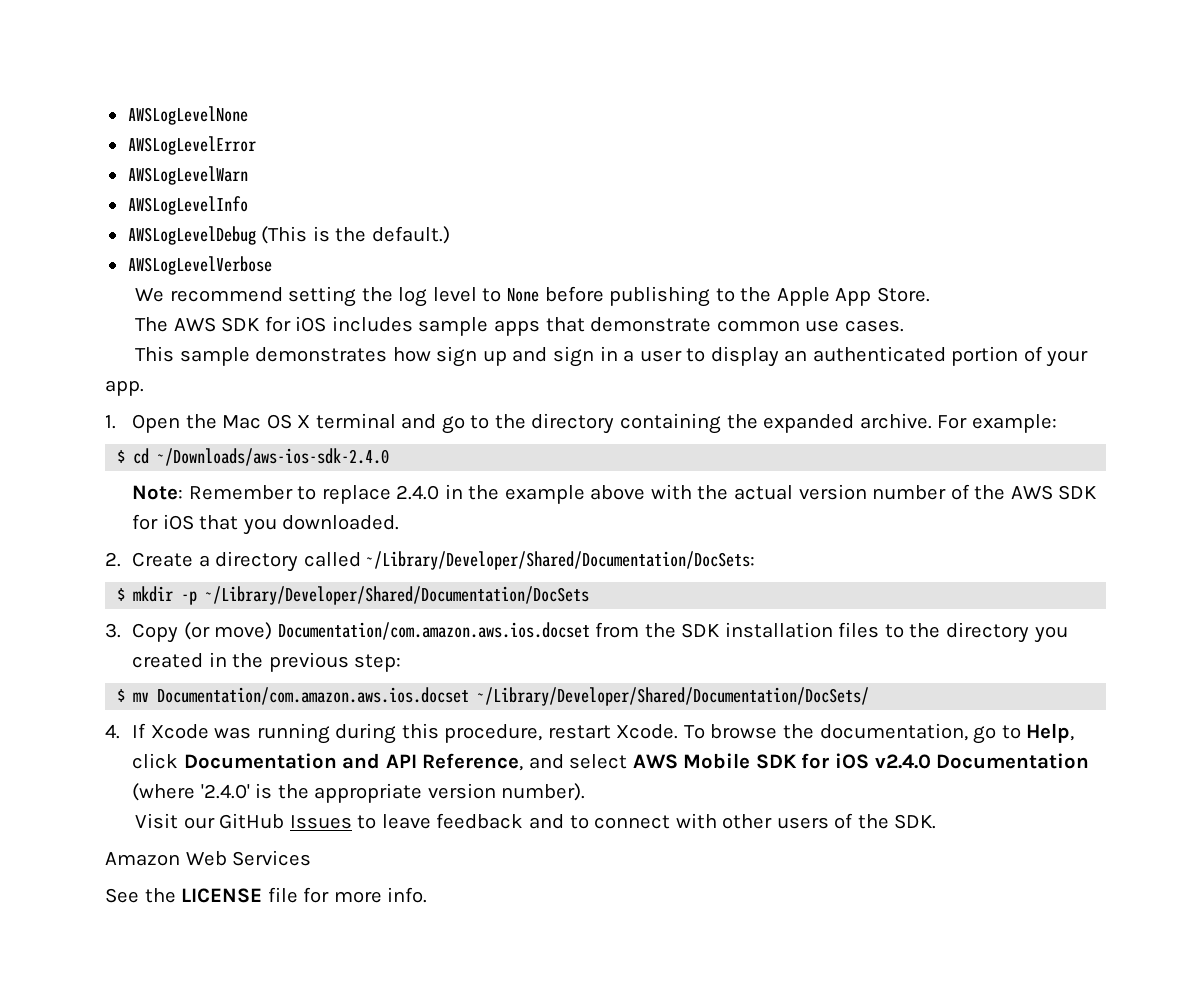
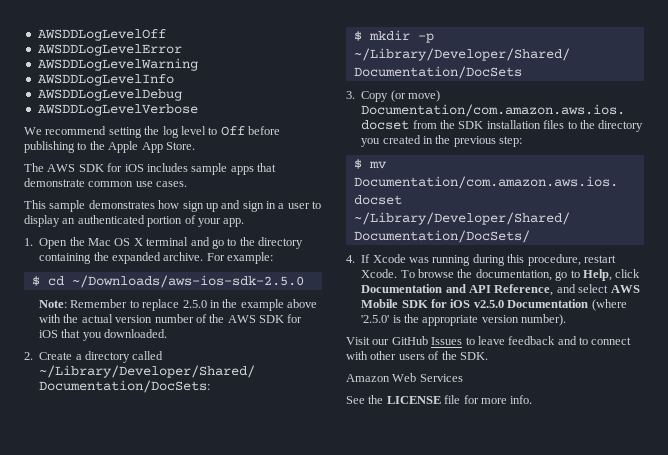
[127,106,248,125] [127,136,256,155] [127,166,248,185] [127,196,248,215] [127,226,450,245] [127,256,272,275] AWSLogLevelNone // AWSLogLevelError // AWSLogLevelWarn // AWSLogLevelInfo // AWSLogLevelDebug (This is the default.) // AWSLogLevelVerbose -> [37,29,166,41] [37,44,182,56] [37,58,198,71] [37,74,174,86] [37,89,182,101] [37,104,198,116] AWSDDLogLevelOff // AWSDDLogLevelError // AWSDDLogLevelWarning // AWSDDLogLevelInfo // AWSDDLogLevelDebug // AWSDDLogLevelVerbose
[482,288,540,302] to None -> [208,126,245,136] to Off
[157,448,390,466] ~/Downloads/aws-ios-sdk-2.4.0 -> [71,275,304,288] ~/Downloads/aws-ios-sdk-2.5.0
[396,485,440,500] 2.4.0 -> [182,300,207,308] 2.5.0
[874,754,931,769] v2.4.0 -> [473,300,504,308] v2.5.0
[200,784,250,799] '2.4.0' -> [361,315,390,323] '2.5.0'

